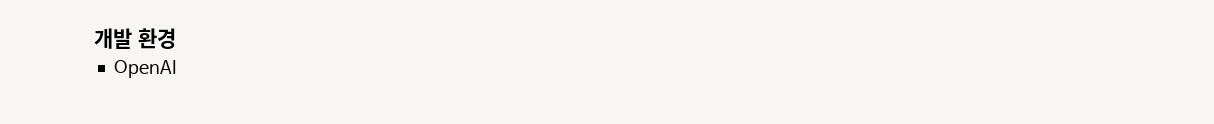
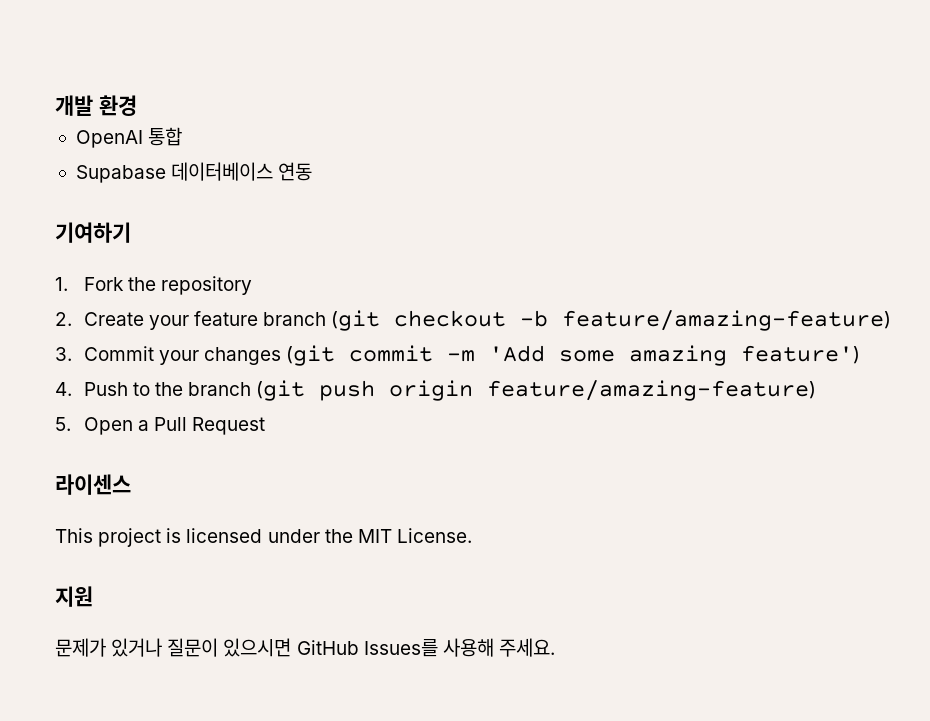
(176, 69) none -> [148,127,183,146] [75,162,313,183] [55,222,131,243] [55,276,252,295] [55,310,892,331] [55,345,860,366] [55,380,817,401] [55,417,265,435] [55,474,131,495] [55,528,472,547] [55,586,93,607] [55,638,555,657] 통합 // Supabase 데이터베이스 연동 // 기여하기 // 1. Fork the repository // 2. Create your feature branch (git checkout -b feature/amazing-feature) // 3. Commit your changes (git commit -m 'Add some amazing feature') // 4. Push to the branch (git push origin feature/amazing-feature) // 5. Open a Pull Request // 라이센스 // This project is licensed under the MIT License. // 지원 // 문제가 있거나 질문이 있으시면 GitHub Issues를 사용해 주세요.

